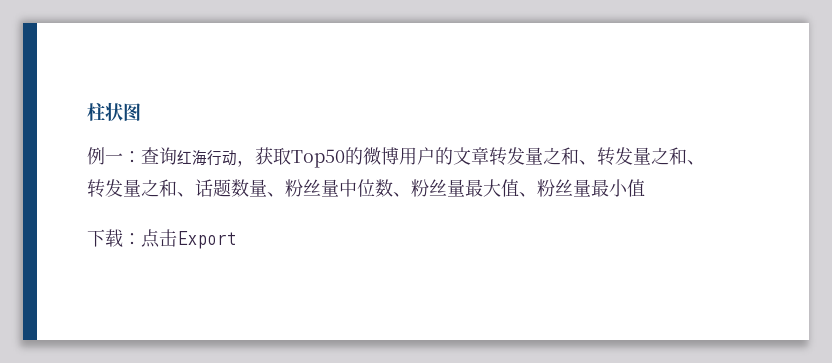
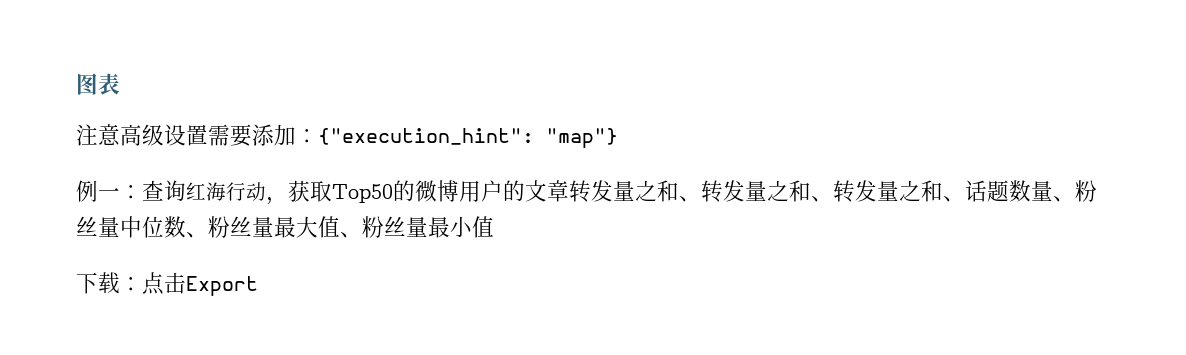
[87,102,124,121] 柱状 -> (76, 84) none
(141, 112) none -> [98,73,120,95] [76,124,618,148] 表 // 注意高级设置需要添加：{"execution_hint": "map"}

